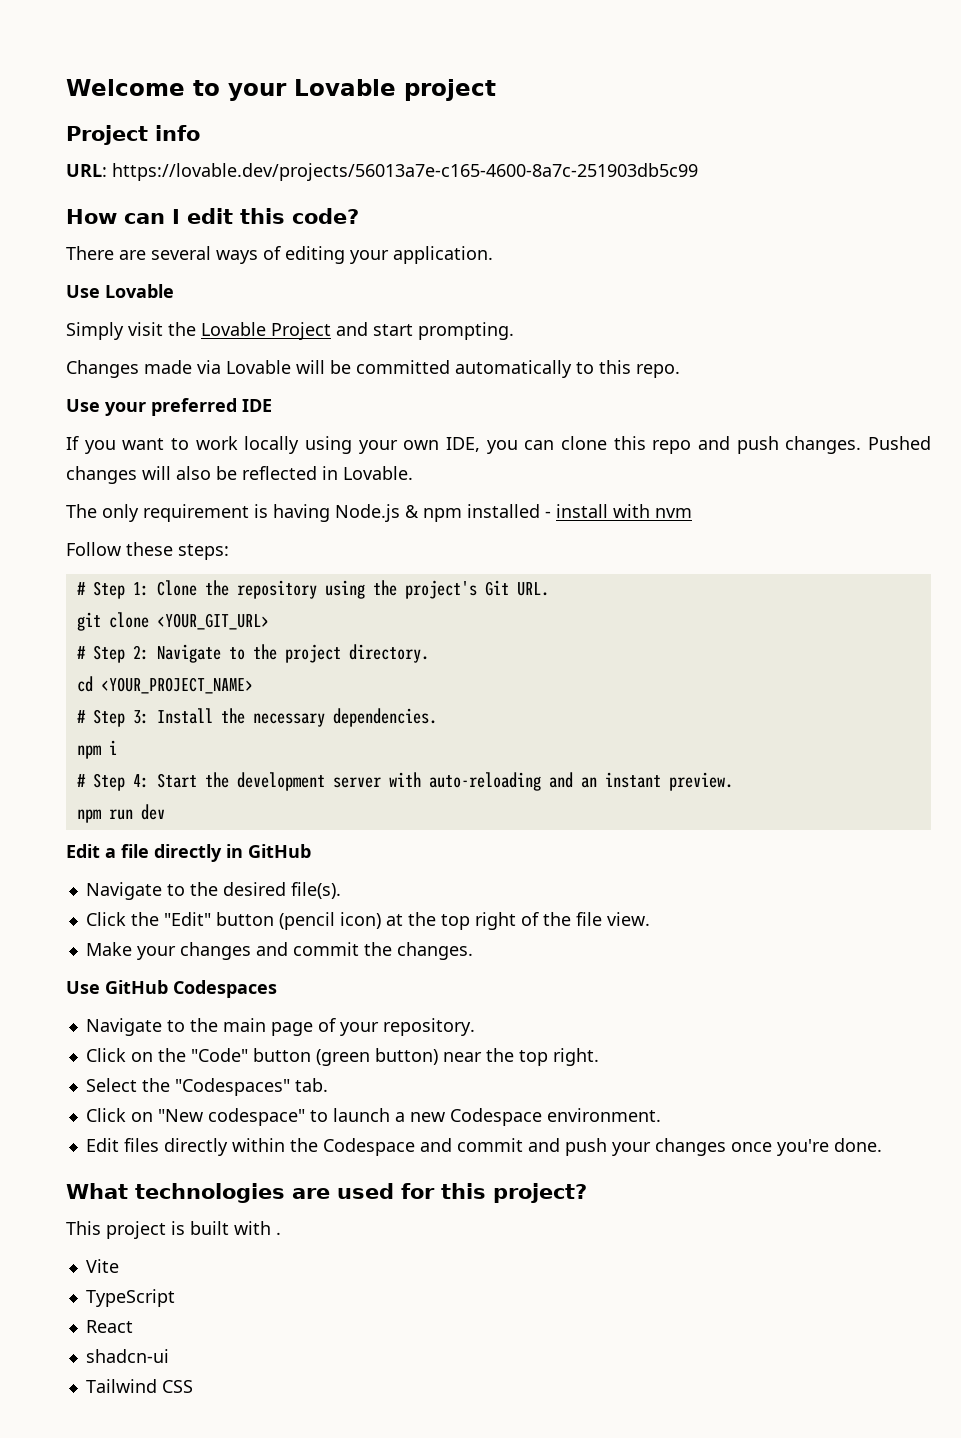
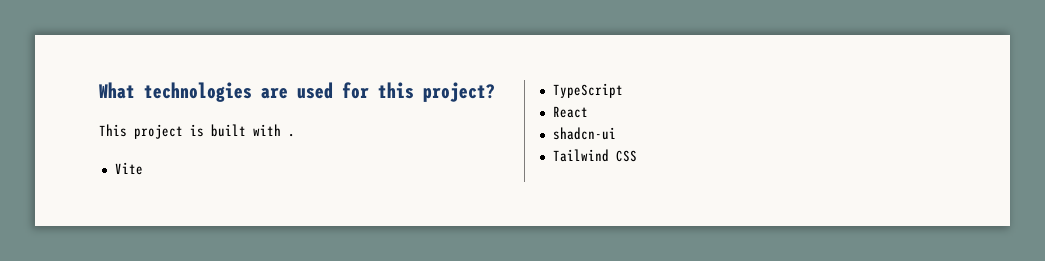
[66,79,496,101] [66,125,200,145] [66,163,698,181] [66,208,359,224] [66,246,493,264] [66,284,174,298] [66,322,514,340] [66,360,680,378] [66,398,272,416] [66,436,931,454] [66,466,413,484] [66,504,692,522] [66,542,229,560] [76,580,549,599] [76,612,269,631] [76,644,429,663] [76,676,253,694] [76,708,437,727] [76,740,117,759] [76,772,733,791] [76,804,165,823] [66,844,311,862] [85,882,341,900] [85,912,650,930] [85,942,473,960] [66,980,277,998] [85,1018,475,1036] [85,1048,599,1066] [85,1078,328,1096] [85,1108,661,1126] [85,1138,882,1156] Welcome to your Lovable project // Project info // URL: https://lovable.dev/projects/56013a7e-c165-4600-8a7c-251903db5c99 // How can I edit this code? // There are several ways of editing your application. // Use Lovable // Simply visit the Lovable Project and start prompting. // Changes made via Lovable will be committed automatically to this repo. // Use your preferred IDE // If you want to work locally using your own IDE, you can clone this repo and push changes. Pushed changes will also be reflected in Lovable. // The only requirement is having Node.js & npm installed - install with nvm // Follow these steps: // # Step 1: Clone the repository using the project's Git URL. // git clone <YOUR_GIT_URL> // # Step 2: Navigate to the project directory. // cd <YOUR_PROJECT_NAME> // # Step 3: Install the necessary dependencies. // npm i // # Step 4: Start the development server with auto-reloading and an instant preview. // npm run dev // Edit a file directly in GitHub // Navigate to the desired file(s). // Click the "Edit" button (pencil icon) at the top right of the file view. // Make your changes and commit the changes. // Use GitHub Codespaces // Navigate to the main page of your repository. // Click on the "Code" button (green button) near the top right. // Select the "Codespaces" tab. // Click on "New codespace" to launch a new Codespace environment. // Edit files directly within the Codespace and commit and push your changes once you're done. // -> (99, 90) none

